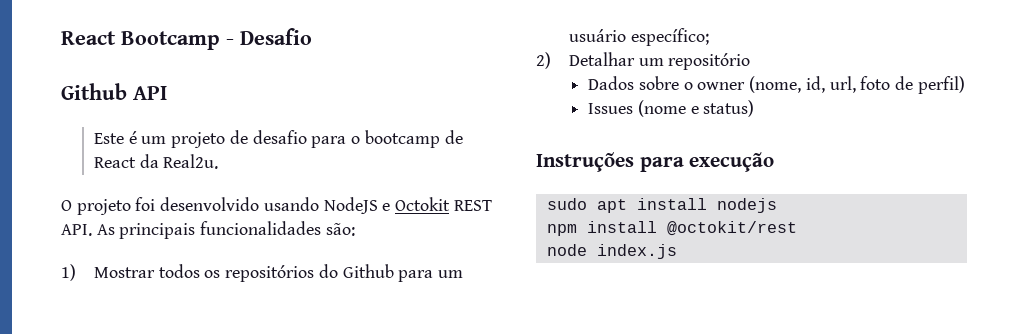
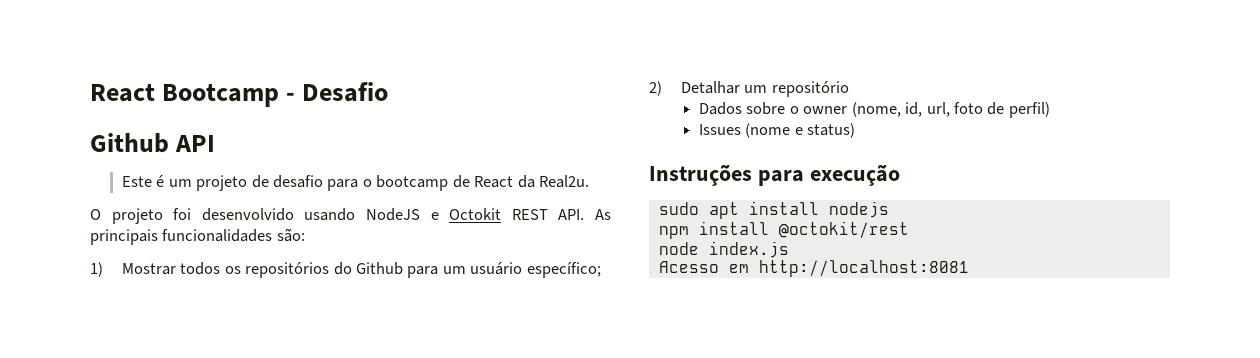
(677, 251) none -> [658,260,969,277] // Acesso em http://localhost:8081

